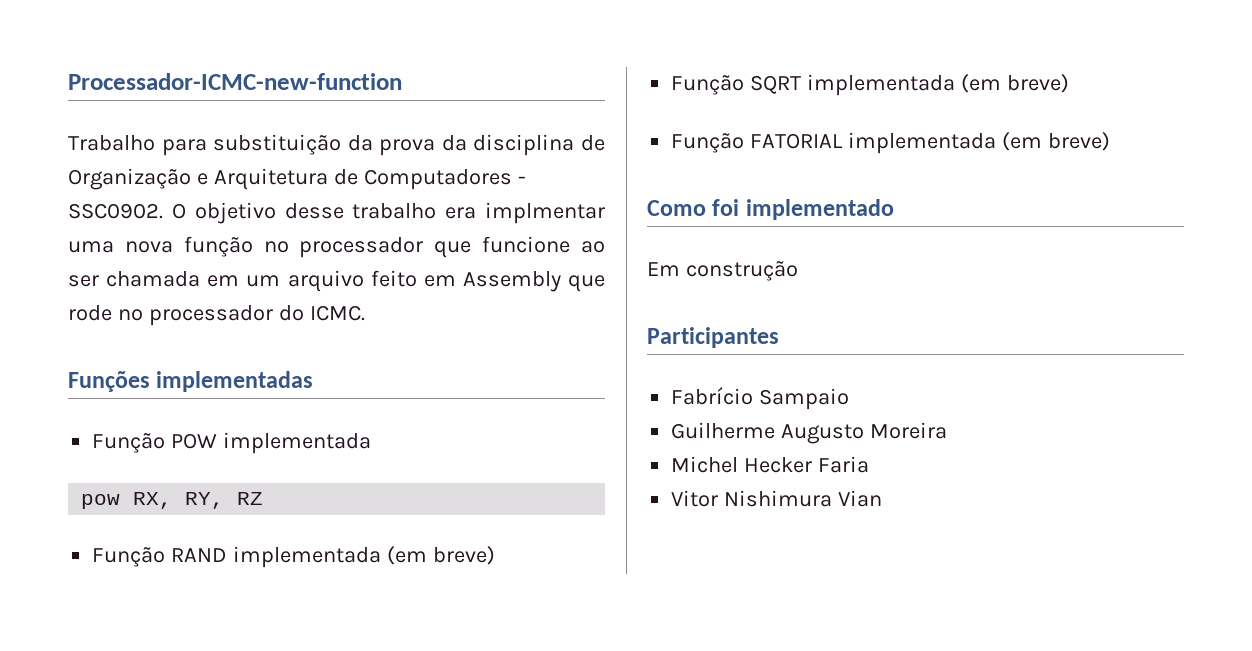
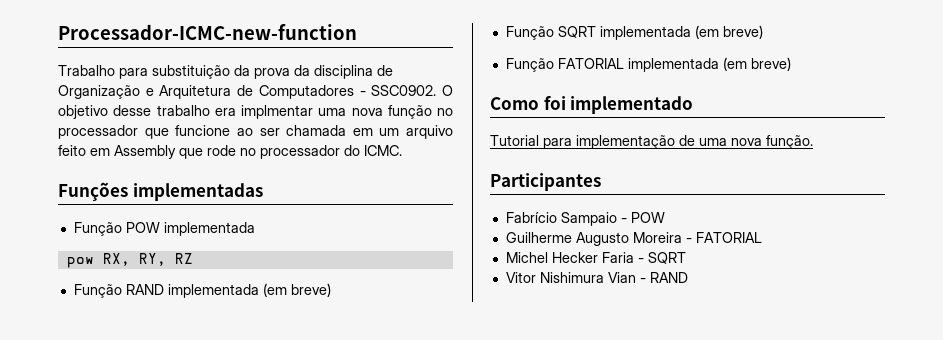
[647,261,798,281] Em construção -> [490,135,813,149] Tutorial para implementação de uma nova função.
(850, 399) none -> [620,212,665,223] - POW
(948, 430) none -> [685,232,762,243] - FATORIAL
(870, 464) none -> [637,252,686,264] - SQRT
(883, 498) none -> [639,272,688,283] - RAND

